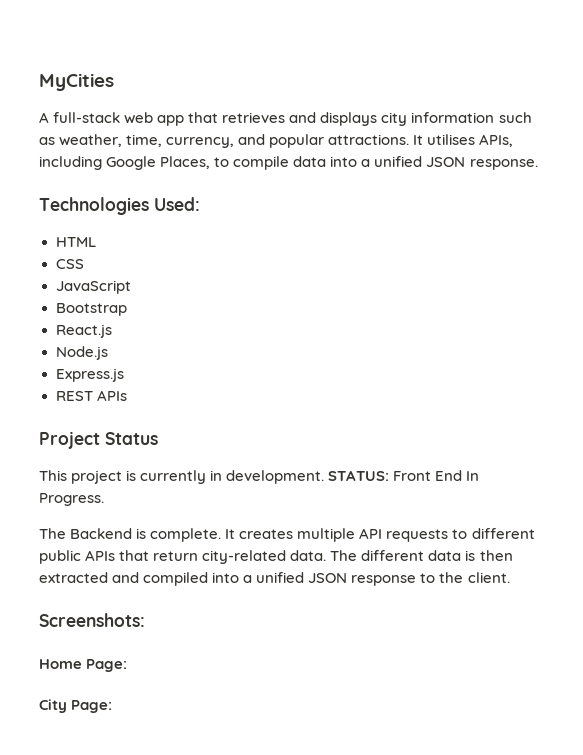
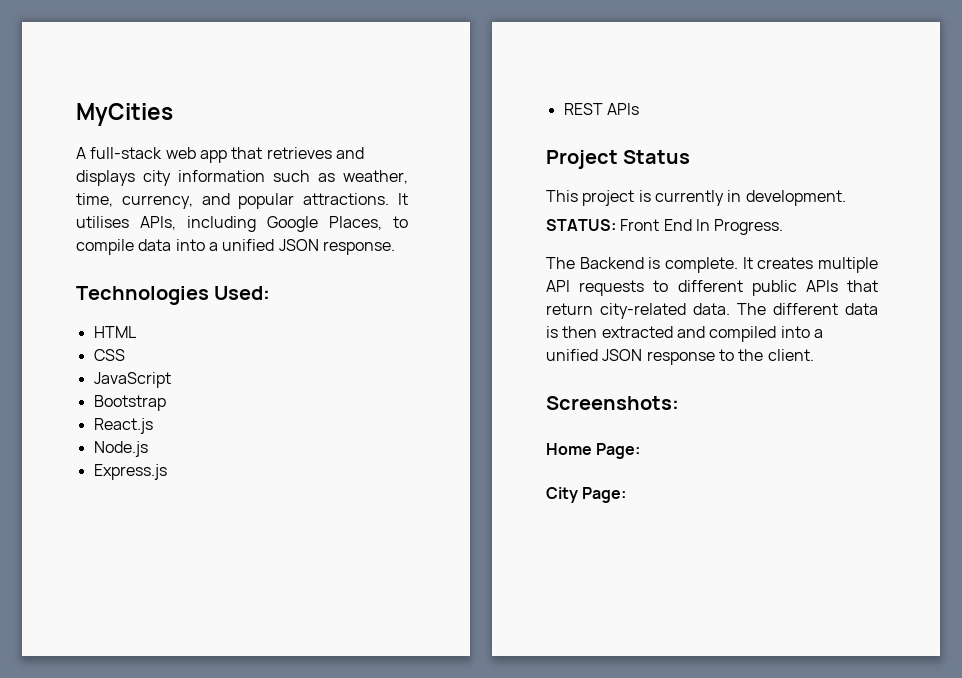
(325, 477) none -> (846, 198) //

